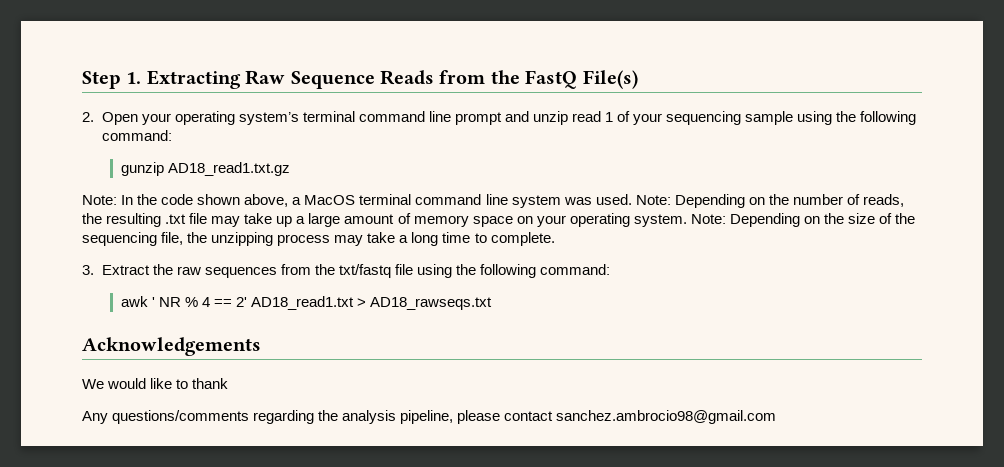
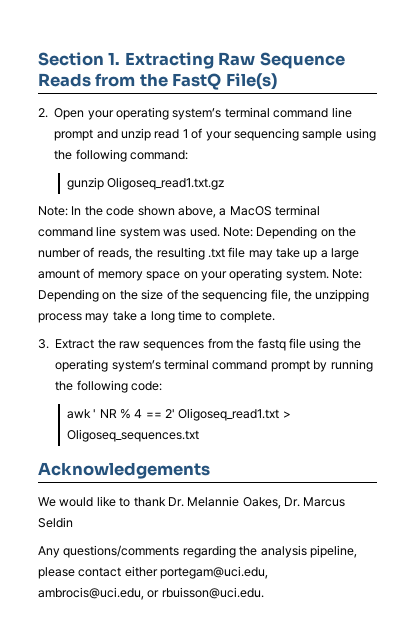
[82,71,121,89] Step -> [38,52,104,66] Section
[167,162,290,176] AD18_read1.txt.gz -> [107,177,225,190] Oligoseq_read1.txt.gz
[338,264,391,278] txt/fastq -> [257,338,286,351] fastq
[480,264,611,278] following command: -> [55,359,373,372] [55,380,162,393] operating system’s terminal command prompt by running the following code:
[251,296,493,310] AD18_read1.txt > AD18_rawseqs.txt -> [178,408,291,421] [66,429,199,442] Oligoseq_read1.txt > Oligoseq_sequences.txt
(229, 383) none -> [167,496,346,509] [38,517,73,528] Dr. Melannie Oakes, Dr. Marcus Seldin
[556,410,777,424] sanchez.ambrocio98@gmail.com -> [124,566,269,579] [38,587,264,600] either portegam@uci.edu, ambrocis@uci.edu, or rbuisson@uci.edu.

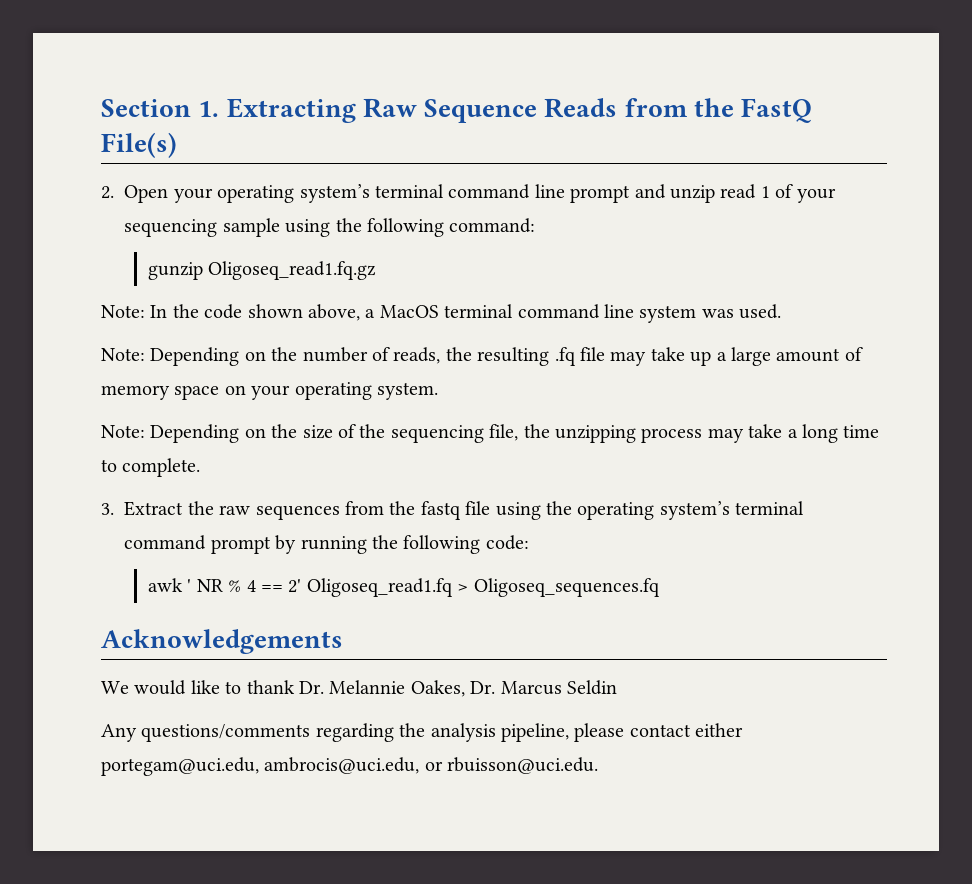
[107,177,225,190] Oligoseq_read1.txt.gz -> [208,261,377,280] Oligoseq_read1.fq.gz
(220, 232) none -> (782, 311) //
[207,248,225,258] .txt -> [554,347,576,366] .fq
(329, 275) none -> (438, 391) //
[178,408,291,421] [66,429,199,442] Oligoseq_read1.txt > Oligoseq_sequences.txt -> [306,578,660,597] Oligoseq_read1.fq > Oligoseq_sequences.fq

